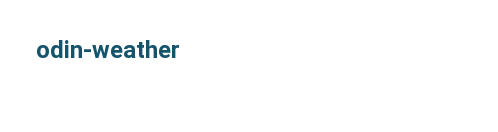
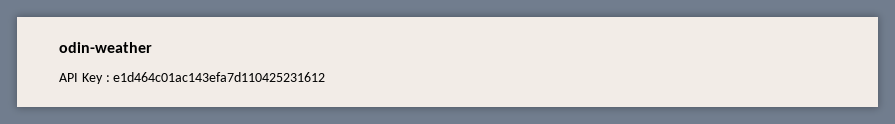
(180, 49) none -> [59,72,326,84] // API Key : e1d464c01ac143efa7d110425231612

